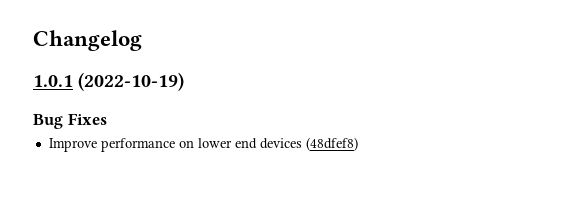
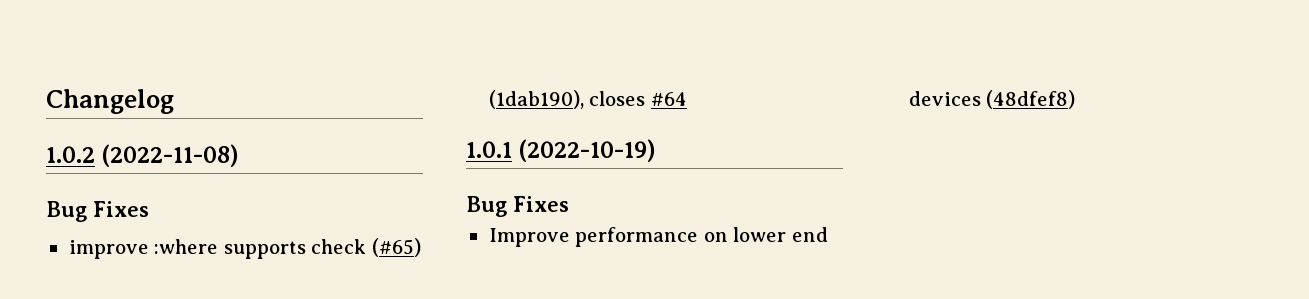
(142, 40) none -> [46,144,240,167] [46,201,149,222] [68,238,421,259] [488,90,687,109] // 1.0.2 (2022-11-08) // Bug Fixes // improve :where supports check (#65) (1dab190), closes #64

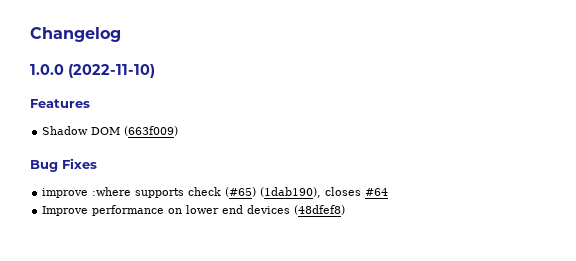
[46,144,240,167] 1.0.2 (2022-11-08) -> [30,64,155,78] [30,99,90,108] [42,126,179,136] 1.0.0 (2022-11-10) // Features // Shadow DOM (663f009)
[466,139,657,162] [466,196,569,217] // 1.0.1 (2022-10-19) // Bug Fixes -> (389, 192) none

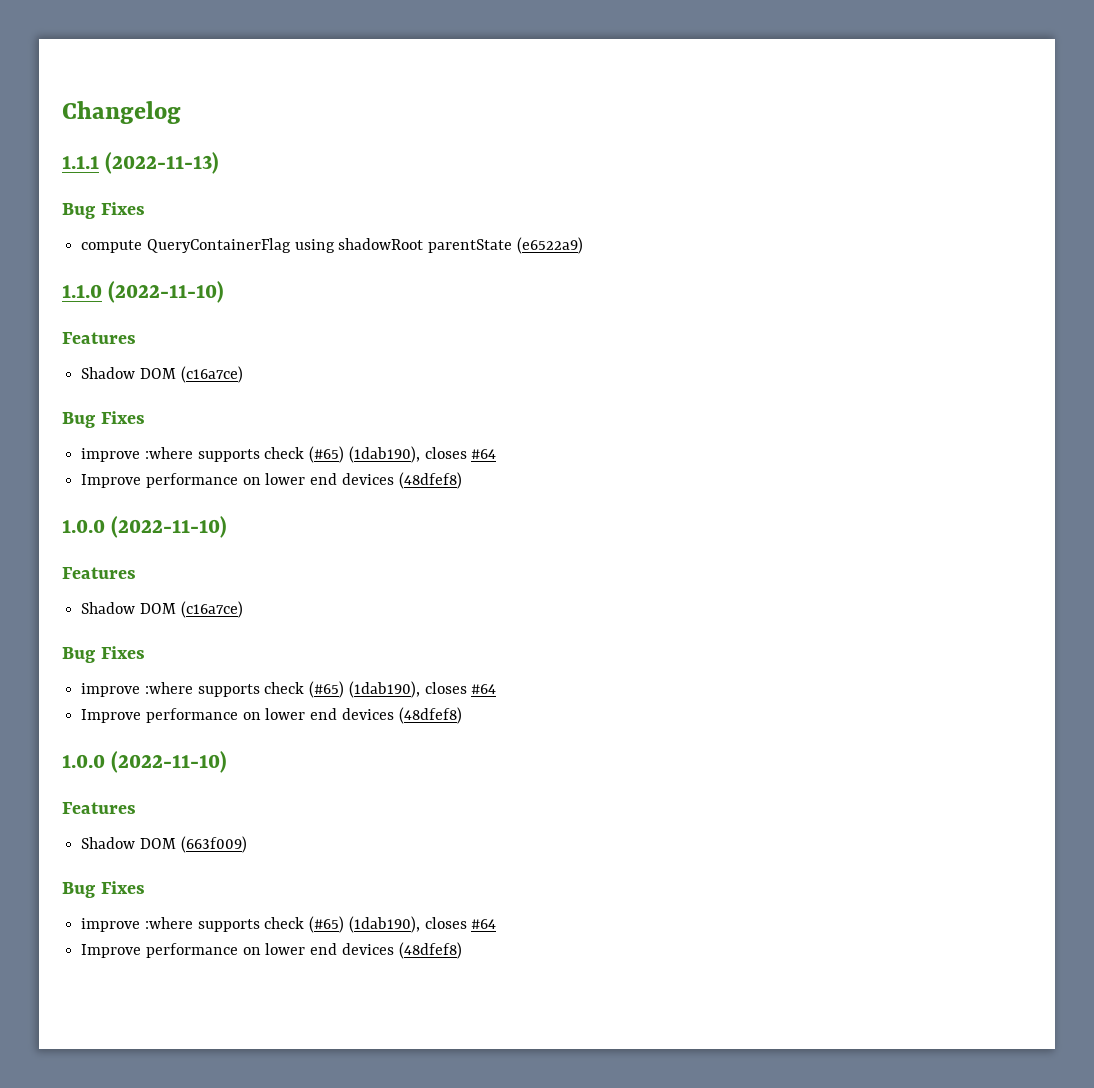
(121, 34) none -> [62,152,220,174] [62,202,145,219] [81,237,583,254] [62,281,225,303] [62,332,136,344] [81,366,243,383] [62,411,145,428] [81,446,497,463] [81,472,462,489] [62,516,228,538] [62,567,136,579] [81,601,243,618] [62,646,145,663] [81,681,497,698] [81,707,462,724] // 1.1.1 (2022-11-13) // Bug Fixes // compute QueryContainerFlag using shadowRoot parentState (e6522a9) // 1.1.0 (2022-11-10) // Features // Shadow DOM (c16a7ce) // Bug Fixes // improve :where supports check (#65) (1dab190), closes #64 // Improve performance on lower end devices (48dfef8) // 1.0.0 (2022-11-10) // Features // Shadow DOM (c16a7ce) // Bug Fixes // improve :where supports check (#65) (1dab190), closes #64 // Improve performance on lower end devices (48dfef8)

